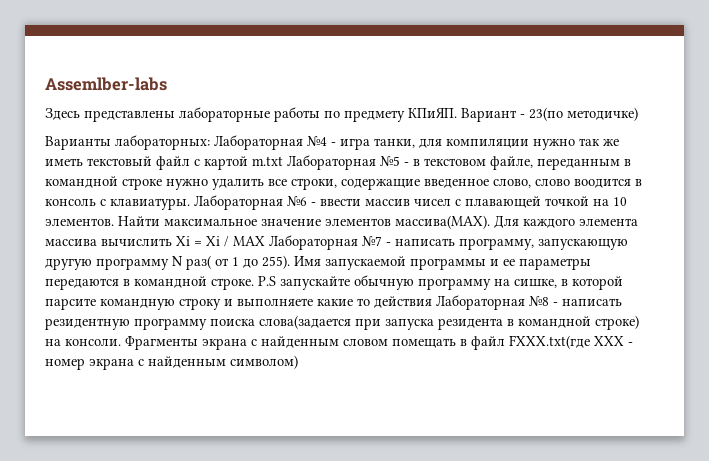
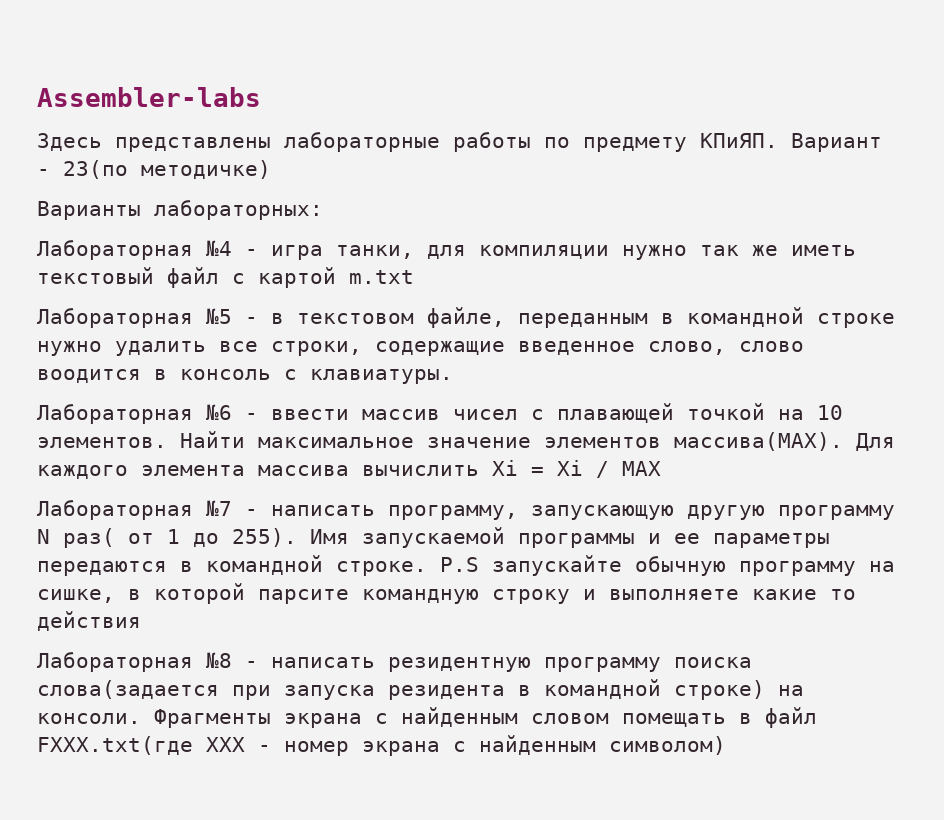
[45,77,167,91] Assemlber-labs -> [37,87,261,107] Assembler-labs
(210, 142) none -> (323, 210) //
(283, 161) none -> (414, 277) //
(190, 204) none -> (453, 376) //
(265, 241) none -> (661, 468) //
(432, 302) none -> (141, 621) //

